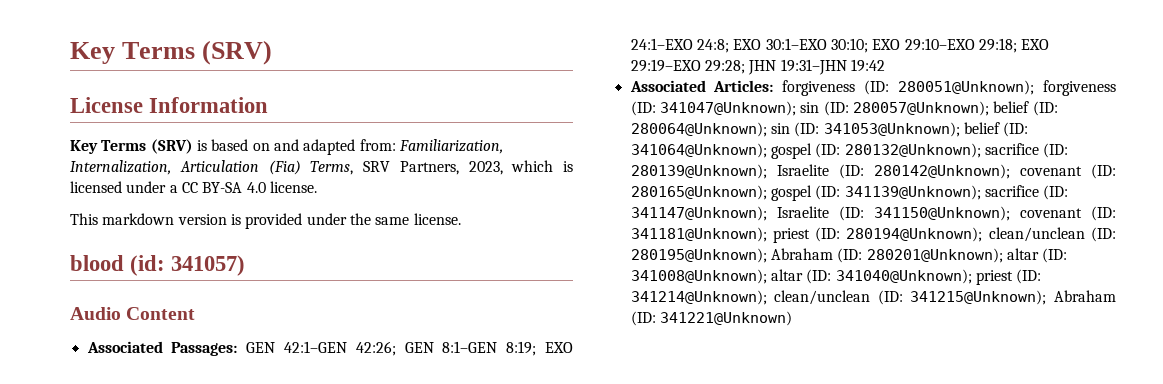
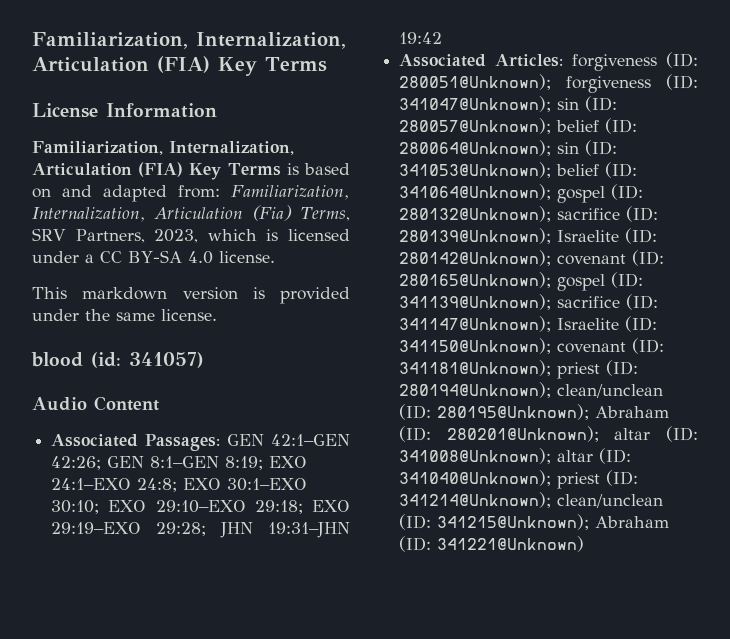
[70,40,273,65] Key Terms (SRV) -> [32,32,346,49] [32,56,327,76] Familiarization, Internalization, Articulation (FIA) Key Terms
[70,139,193,154] Key Terms (SRV) -> [32,141,294,155] [32,162,281,180] Familiarization, Internalization, Articulation (FIA) Key Terms

